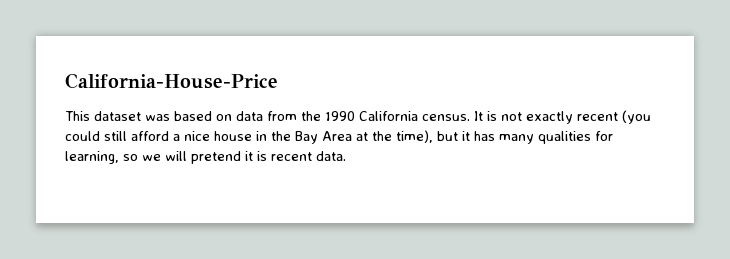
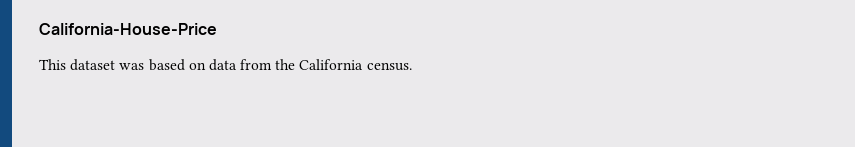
[325,111,355,121] 1990 -> (296, 64) none
[474,110,651,124] [65,130,613,144] [65,151,346,164] It is not exactly recent (you could still afford a nice house in the Bay Area at the time), but it has many qualities for learning, so we will pretend it is recent data. -> (412, 66) none

